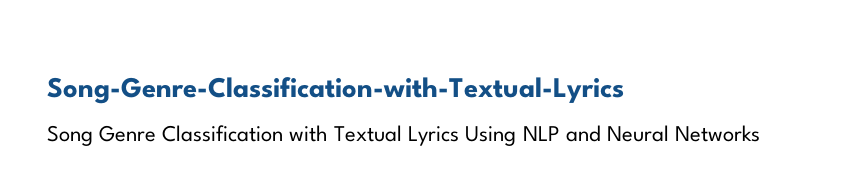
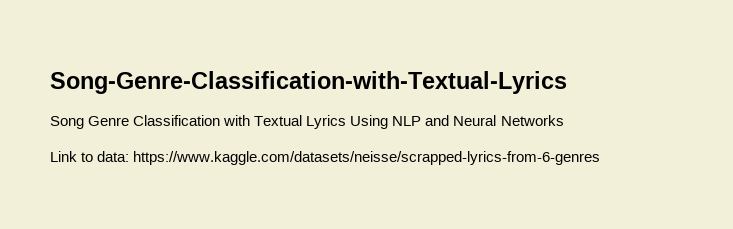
(760, 133) none -> [50,151,601,165] // Link to data: https://www.kaggle.com/datasets/neisse/scrapped-lyrics-from-6-genres

